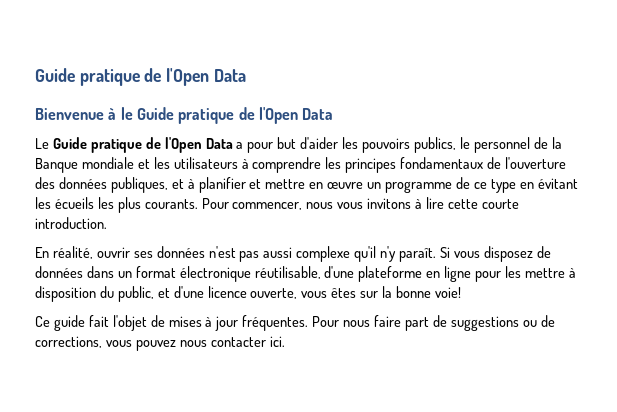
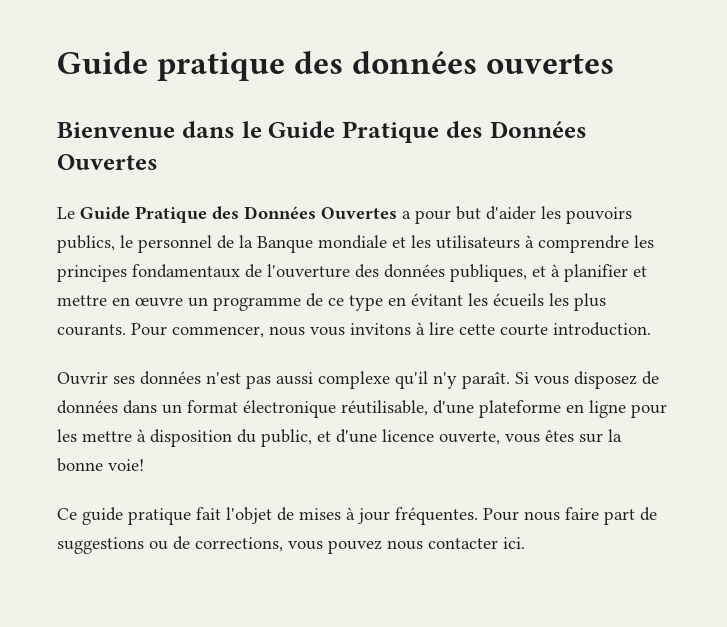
[35,68,246,86] Guide pratique de l'Open Data -> [57,51,615,81] Guide pratique des données ouvertes
[108,108,117,120] à -> [181,121,235,138] dans
[178,107,334,124] [35,137,233,153] pratique de l'Open Data // Le Guide pratique de l'Open Data -> [342,121,587,143] [57,154,158,170] [57,206,397,223] Pratique des Données Ouvertes // Le Guide Pratique des Données Ouvertes
[35,246,130,259] En réalité, ouvrir -> [57,372,108,385] Ouvrir
(85, 323) none -> [128,508,191,525] pratique

